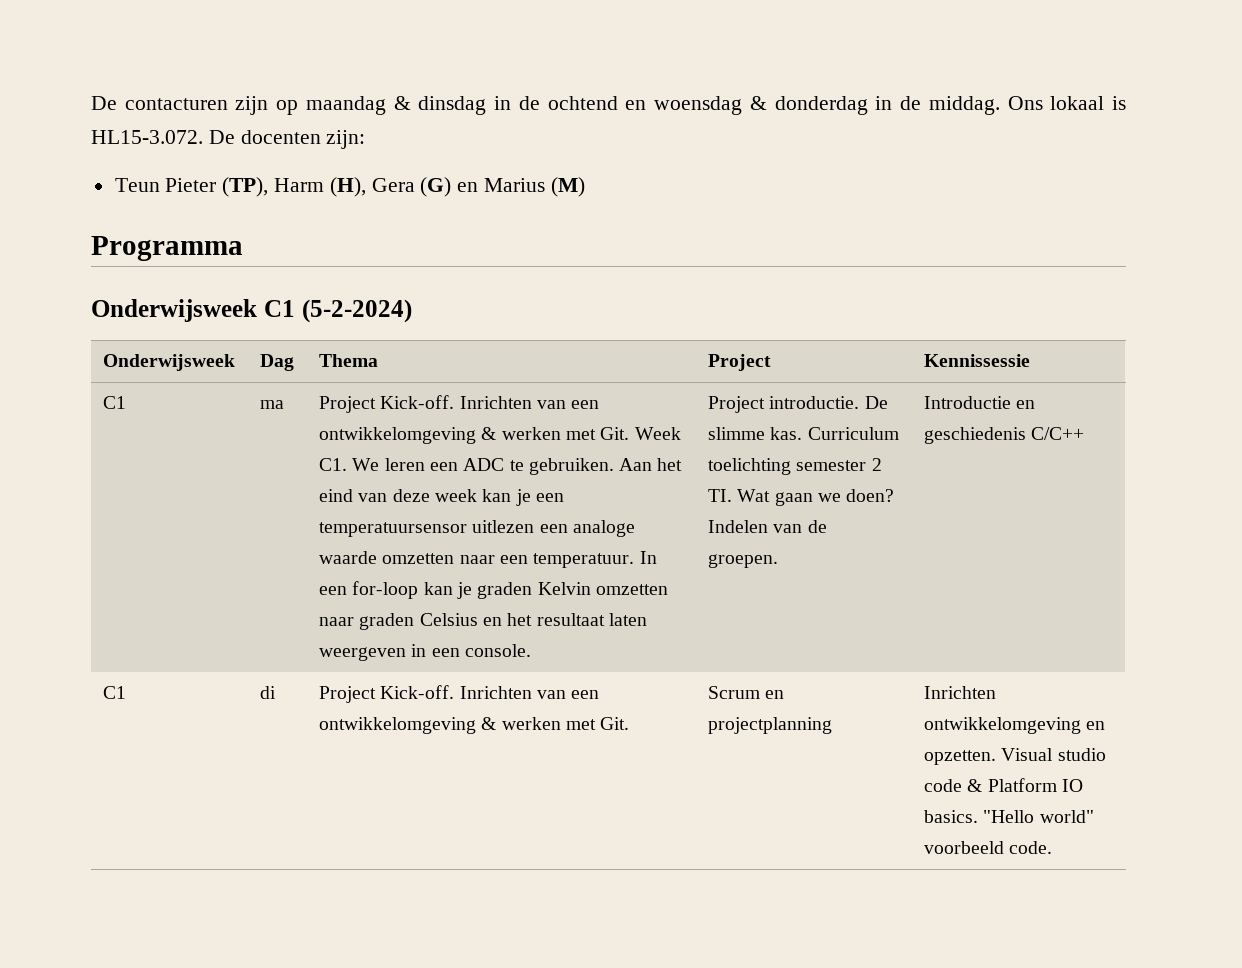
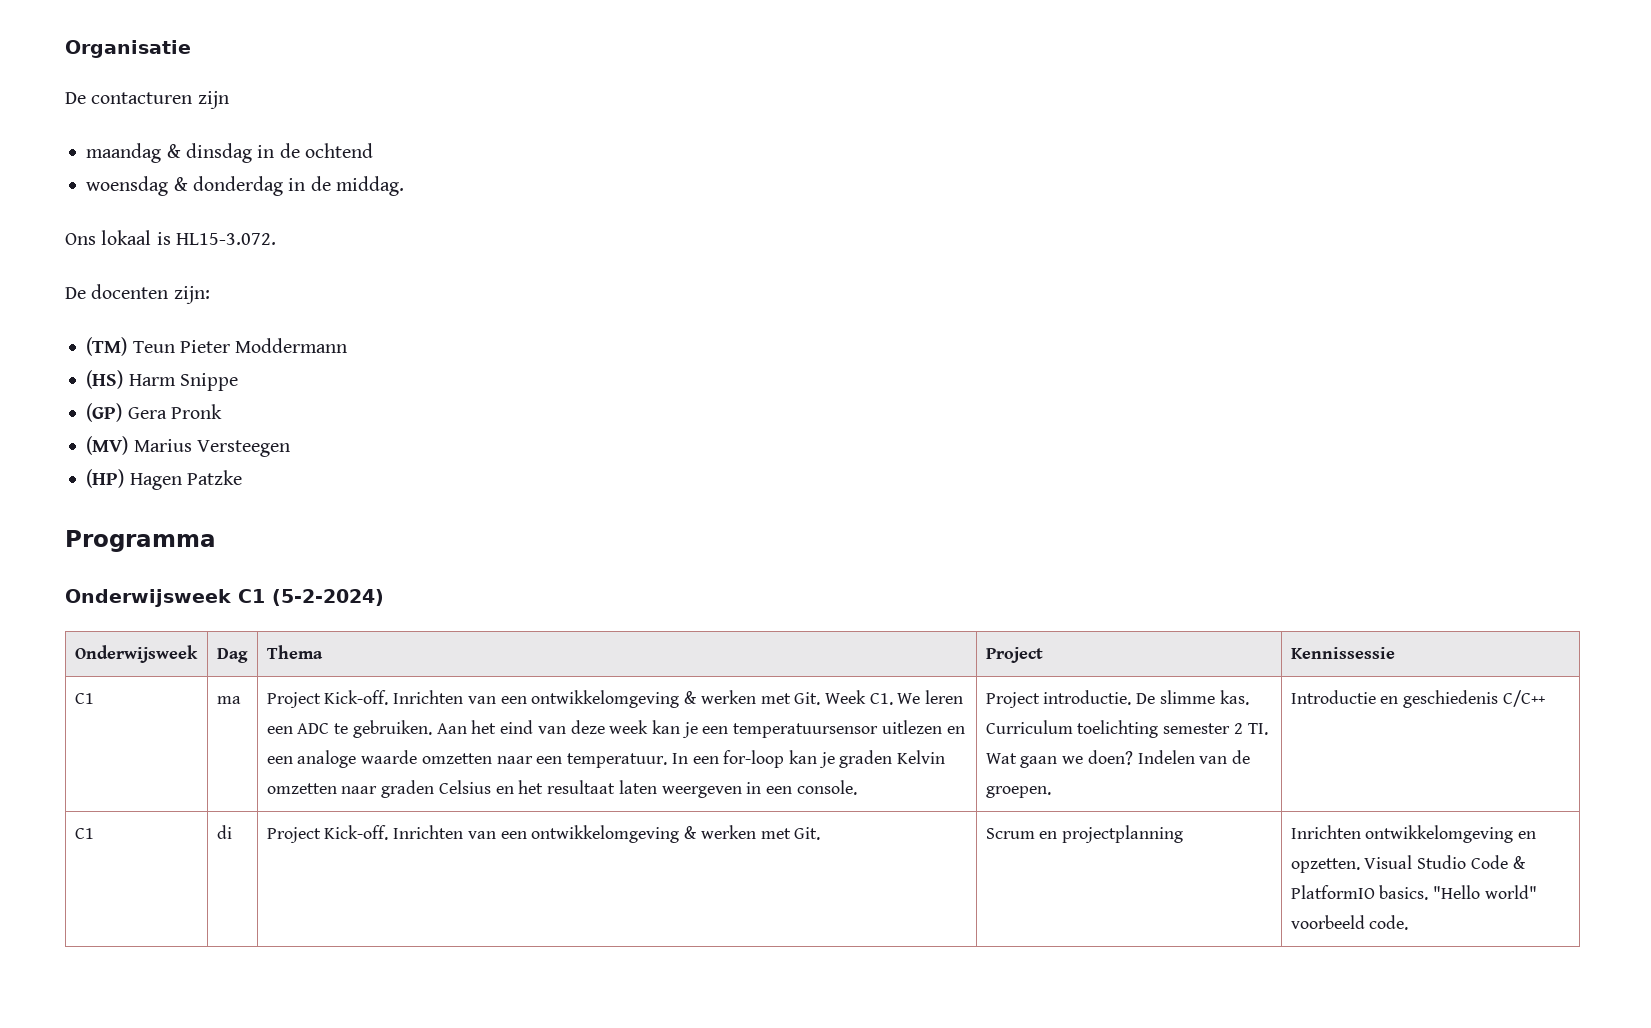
(91, 103) none -> [65,40,191,58] Organisatie //
[276,100,299,115] op -> (229, 100) //
[625,100,647,110] en -> (373, 150) //
(1000, 105) none -> (404, 186) //
(203, 137) none -> (276, 239) //
(366, 139) none -> [86,337,128,356] (TM)
[222,177,585,197] (TP), Harm (H), Gera (G) en Marius (M) -> [235,338,348,353] [86,370,238,391] [86,403,222,422] [86,436,290,457] [86,469,242,490] Moddermann // (HS) Harm Snippe // (GP) Gera Pronk // (MV) Marius Versteegen // (HP) Hagen Patzke
(535, 526) none -> [946,726,965,734] en
[1057,748,1106,761] [924,778,1084,792] studio code & Platform IO -> [1417,855,1526,869] [1290,885,1375,899] Studio Code & PlatformIO

